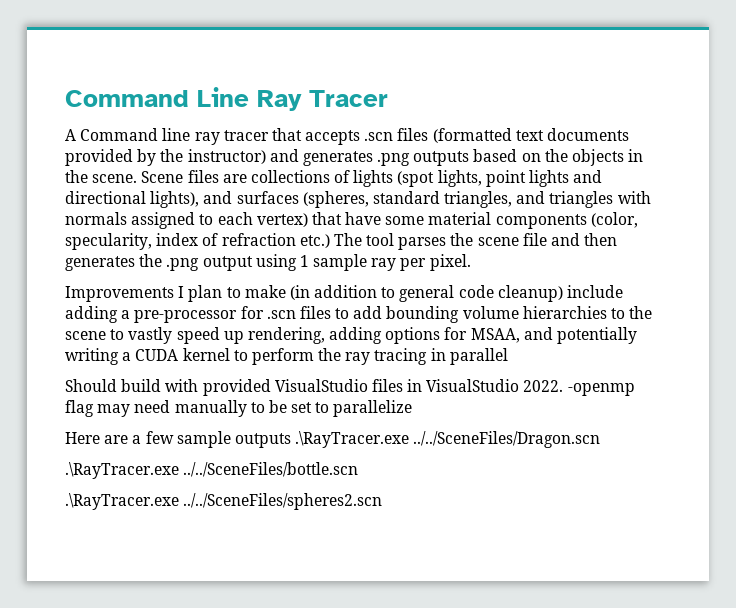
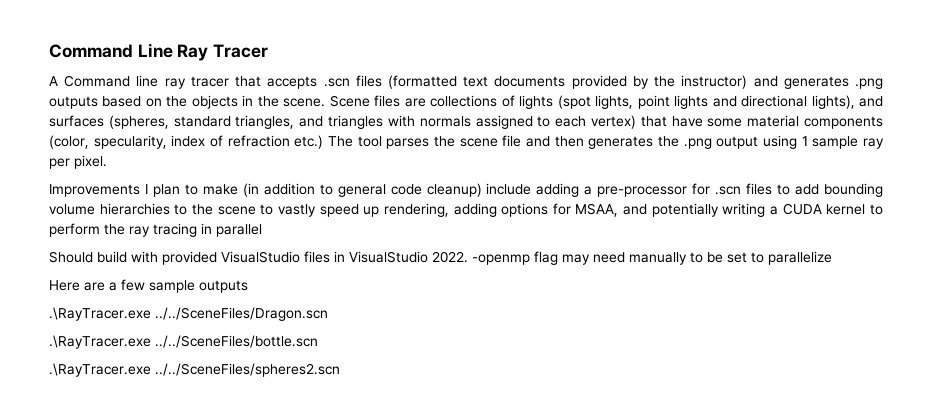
(291, 440) none -> (248, 286) //

